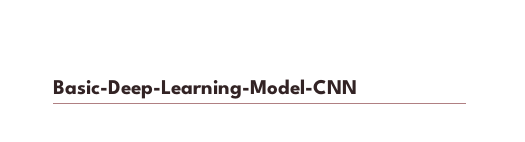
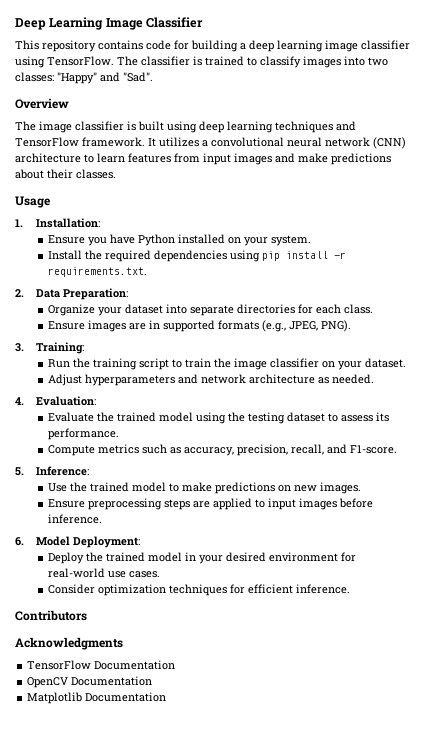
[53,79,357,99] Basic-Deep-Learning-Model-CNN -> [15,17,204,30] [15,40,410,52] [15,56,388,68] [15,72,153,84] [15,98,69,109] [15,121,356,133] [15,137,406,149] [15,153,391,165] [15,169,116,179] [15,196,50,208] [15,218,100,228] [47,234,311,246] [47,250,346,262] [47,267,147,277] [15,288,128,300] [47,304,373,316] [47,320,351,332] [15,342,84,354] [47,358,406,370] [47,374,374,386] [15,396,96,406] [47,412,389,424] [47,428,119,440] [47,444,397,456] [15,466,89,476] [47,482,361,494] [47,498,373,510] [47,514,102,524] [15,536,140,548] [47,552,356,564] [47,568,160,578] [47,584,350,596] [15,610,87,621] [15,637,123,650] [27,660,176,670] [27,676,153,688] [27,692,167,704] Deep Learning Image Classifier // This repository contains code for building a deep learning image classifier using TensorFlow. The classifier is trained to classify images into two classes: "Happy" and "Sad". // Overview // The image classifier is built using deep learning techniques and TensorFlow framework. It utilizes a convolutional neural network (CNN) architecture to learn features from input images and make predictions about their classes. // Usage // 1. Installation: // Ensure you have Python installed on your system. // Install the required dependencies using pip install -r requirements.txt. // 2. Data Preparation: // Organize your dataset into separate directories for each class. // Ensure images are in supported formats (e.g., JPEG, PNG). // 3. Training: // Run the training script to train the image classifier on your dataset. // Adjust hyperparameters and network architecture as needed. // 4. Evaluation: // Evaluate the trained model using the testing dataset to assess its performance. // Compute metrics such as accuracy, precision, recall, and F1-score. // 5. Inference: // Use the trained model to make predictions on new images. // Ensure preprocessing steps are applied to input images before inference. // 6. Model Deployment: // Deploy the trained model in your desired environment for real-world use cases. // Consider optimization techniques for efficient inference. // Contributors // Acknowledgments // TensorFlow Documentation // OpenCV Documentation // Matplotlib Documentation

